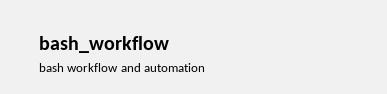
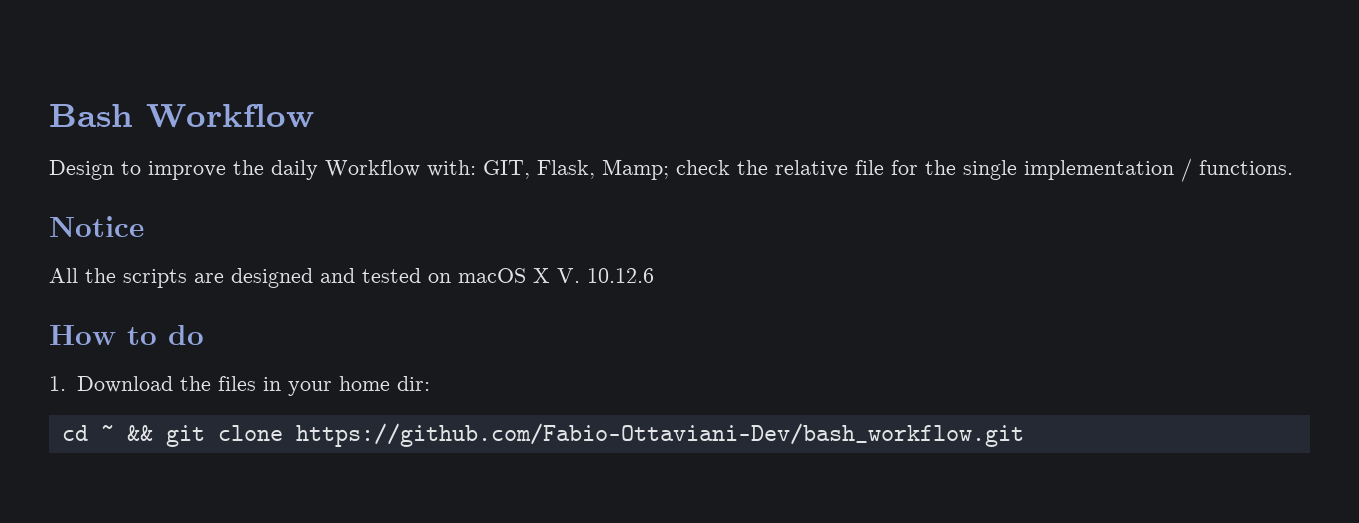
[39,36,169,53] [39,63,206,72] bash_workflow // bash workflow and automation -> [49,104,314,128] [49,158,1293,182] [49,216,144,237] [49,268,654,288] [49,325,204,345] [49,376,430,396] [61,423,1024,447] Bash Workflow // Design to improve the daily Workflow with: GIT, Flask, Mamp; check the relative file for the single implementation / functions. // Notice // All the scripts are designed and tested on macOS X V. 10.12.6 // How to do // 1. Download the files in your home dir: // cd ~ && git clone https://github.com/Fabio-Ottaviani-Dev/bash_workflow.git

